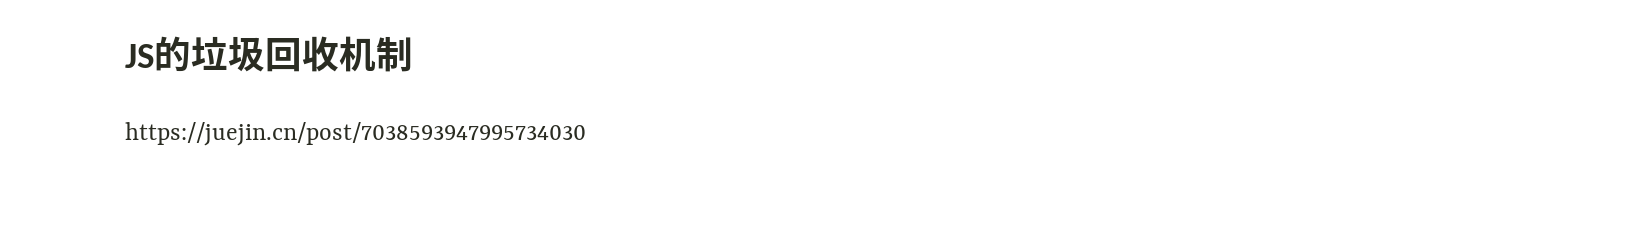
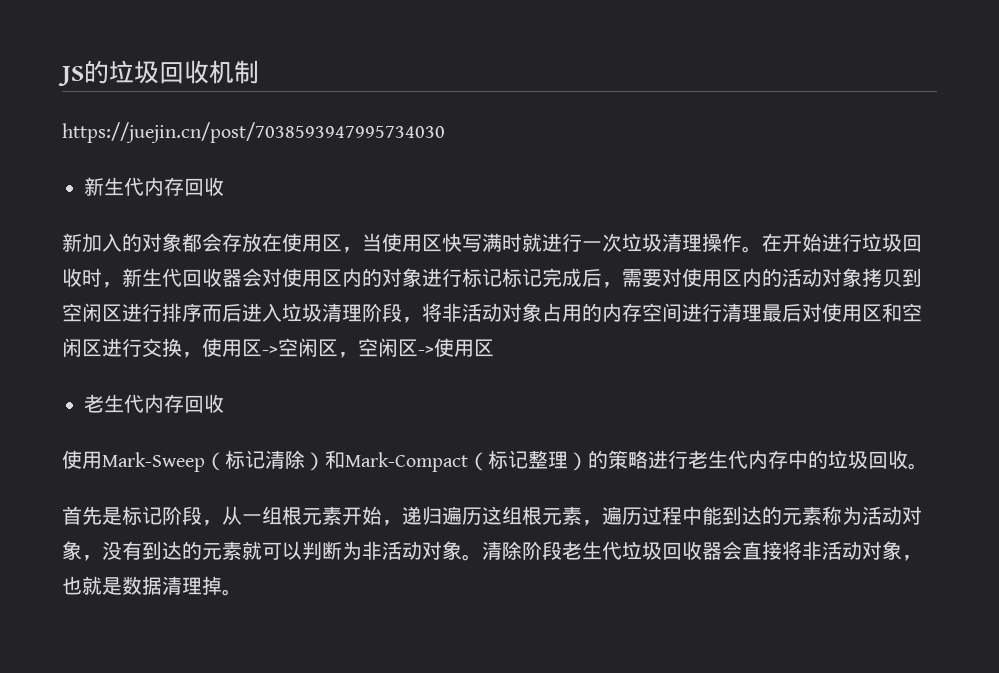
(586, 134) none -> [84,177,224,196] [62,233,922,253] [62,268,922,288] [62,303,922,323] [62,338,494,358] [84,394,224,413] [62,450,928,472] [62,506,922,526] [62,541,922,561] [62,576,242,596] // 新生代内存回收 // 新加入的对象都会存放在使用区，当使用区快写满时就进行一次垃圾清理操作。在开始进行垃圾回收时，新生代回收器会对使用区内的对象进行标记标记完成后，需要对使用区内的活动对象拷贝到空闲区进行排序而后进入垃圾清理阶段，将非活动对象占用的内存空间进行清理最后对使用区和空闲区进行交换，使用区->空闲区，空闲区->使用区 // 老生代内存回收 // 使用Mark-Sweep（标记清除）和Mark-Compact（标记整理）的策略进行老生代内存中的垃圾回收。 // 首先是标记阶段，从一组根元素开始，递归遍历这组根元素，遍历过程中能到达的元素称为活动对象，没有到达的元素就可以判断为非活动对象。清除阶段老生代垃圾回收器会直接将非活动对象，也就是数据清理掉。

